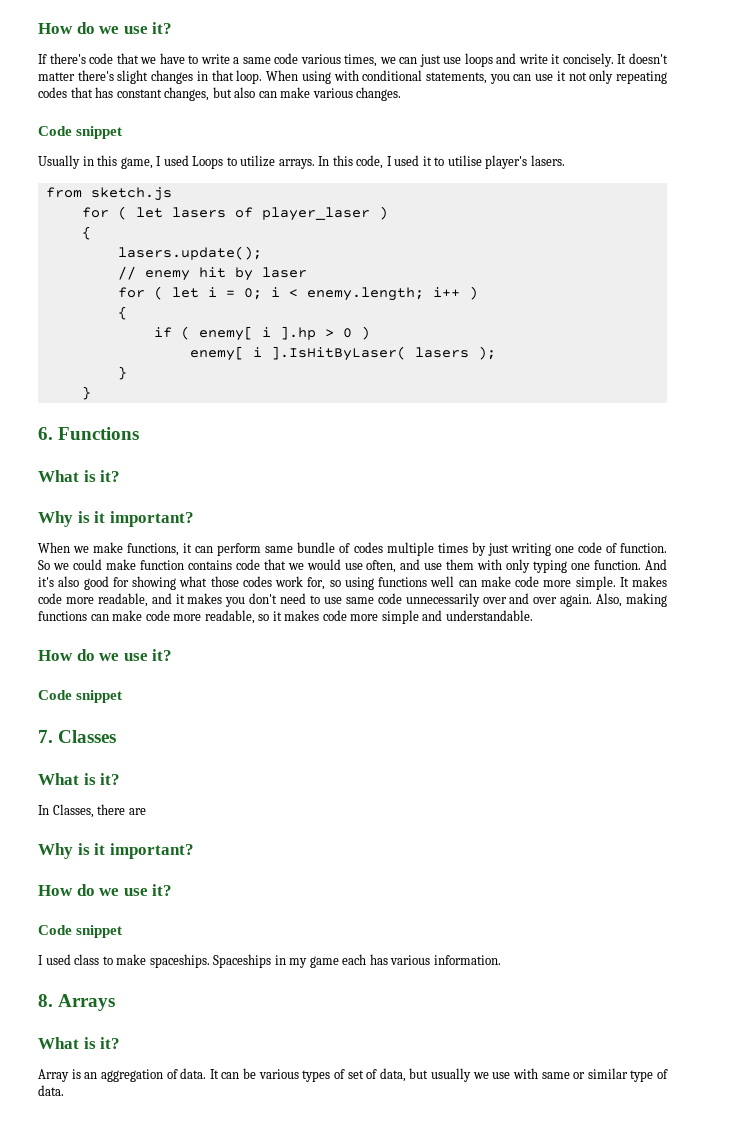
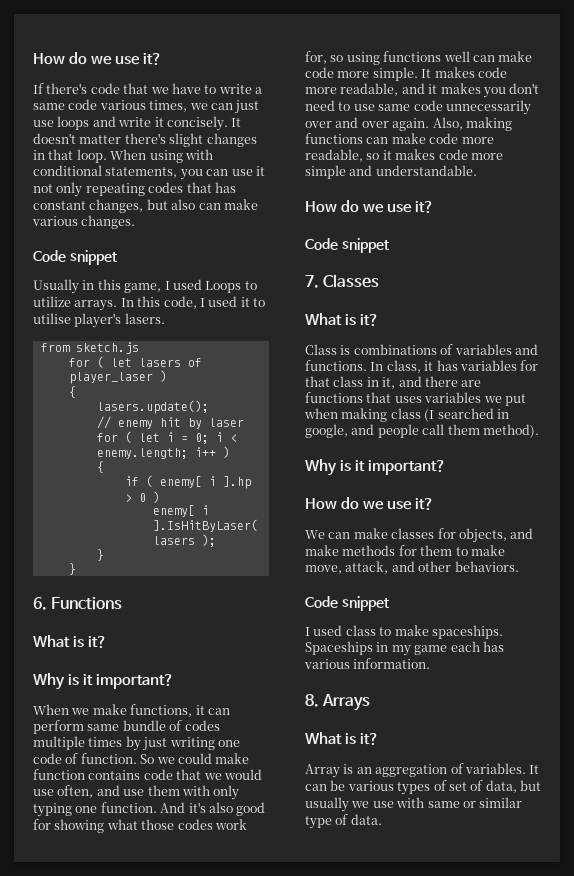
[38,804,146,818] In Classes, there are -> [305,344,538,355] [305,360,539,373] [305,376,482,389] [305,392,526,406] [304,408,509,422] [305,424,539,438] Class is combinations of variables and functions. In class, it has variables for that class in it, and there are functions that uses variables we put when making class (I searched in google, and people call them method).
(173, 890) none -> [305,528,534,543] [305,545,505,556] [305,561,519,574] // We can make classes for objects, and make methods for them to make move, attack, and other behaviors.
[180,1068,207,1079] data. -> [464,763,526,774] variables.

